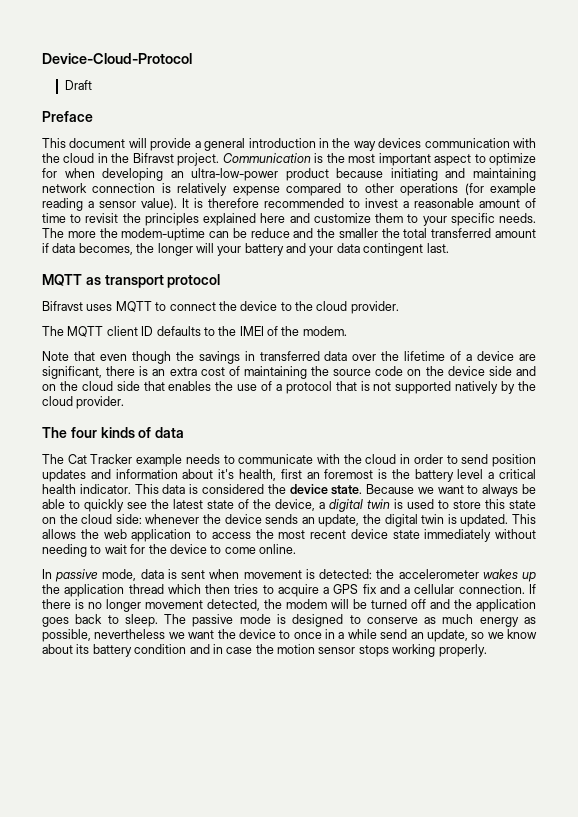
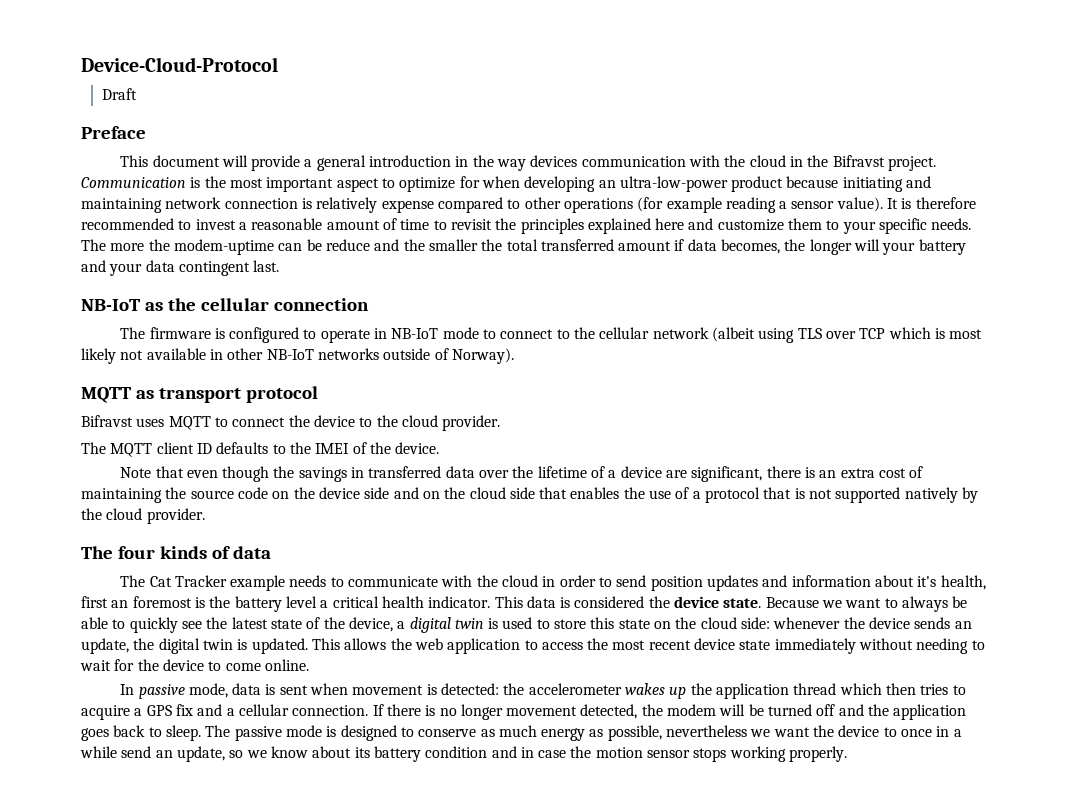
(449, 248) none -> [81,298,369,311] [120,327,983,343] [81,348,514,364] // NB-IoT as the cellular connection // The firmware is configured to operate in NB-IoT mode to connect to the cellular network (albeit using TLS over TCP which is most likely not available in other NB-IoT networks outside of Norway).
[302,326,347,336] modem. -> [395,442,440,454] device.

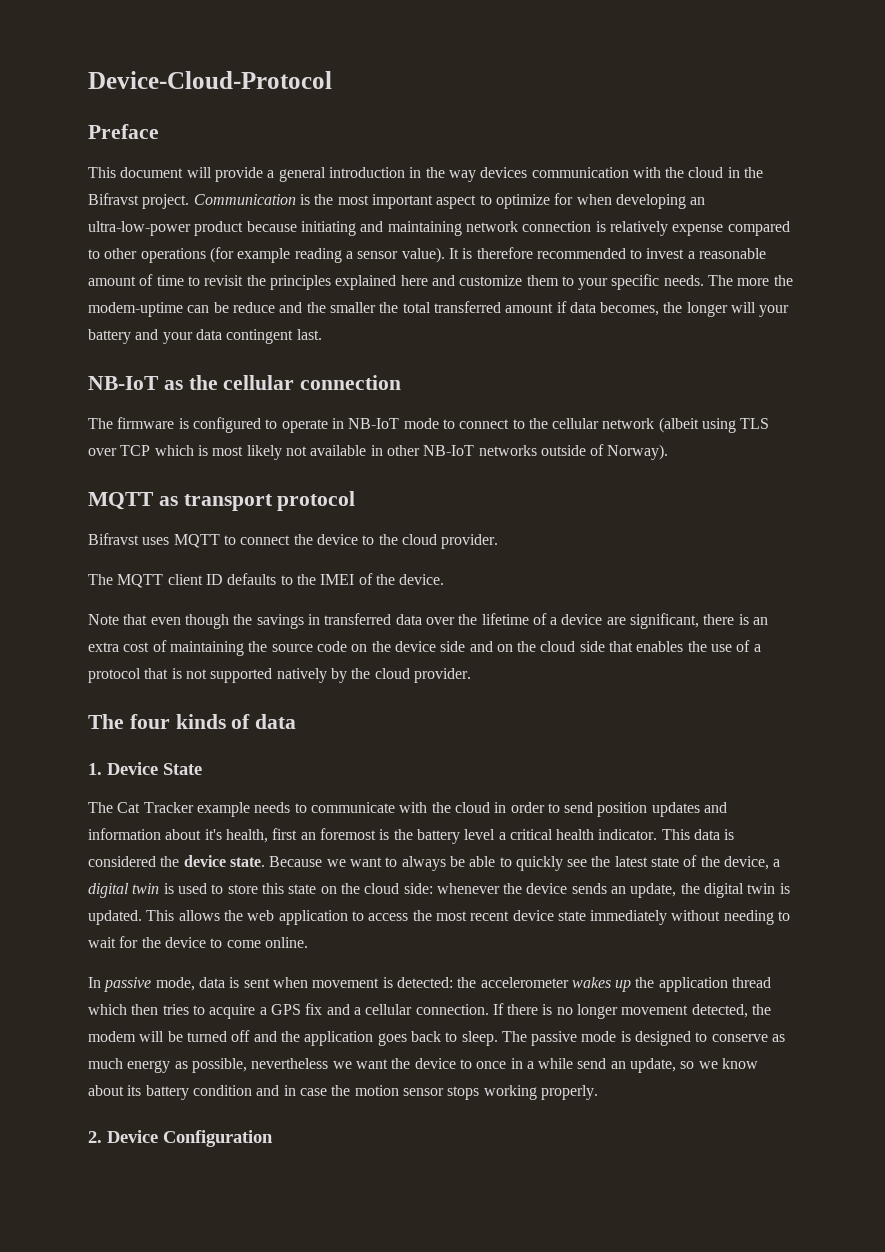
[102,88,138,100] // Draft -> (332, 80) none
(271, 552) none -> [88,762,202,775] // 1. Device State
(848, 754) none -> [88,1130,273,1147] // 2. Device Configuration

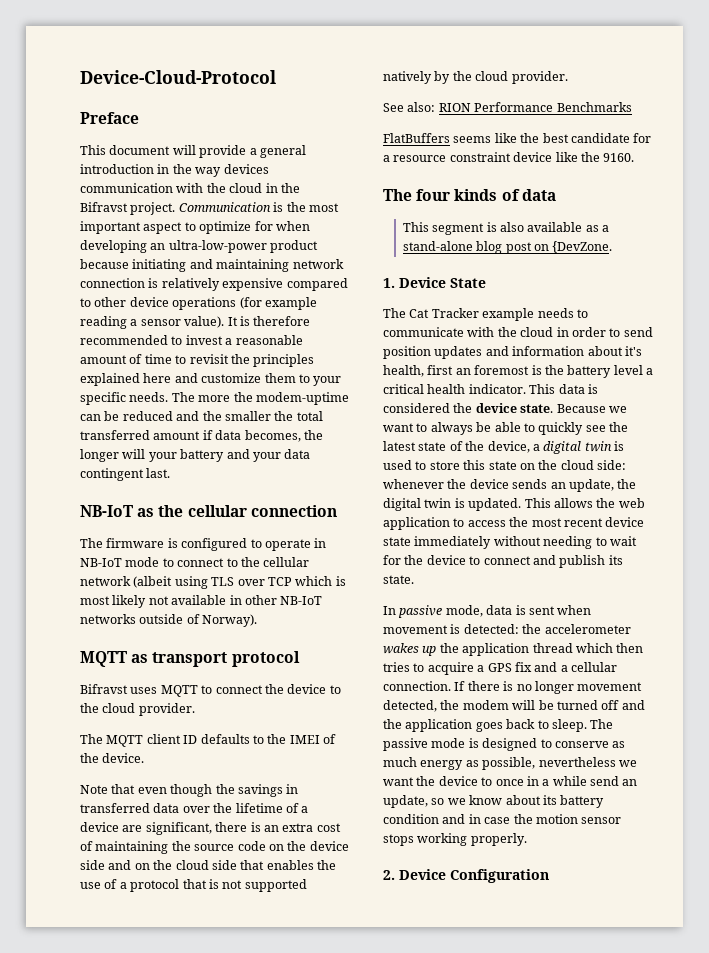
[672,224,724,236] expense -> [222,278,284,291] expensive
(138, 253) none -> [129,297,169,307] device
[232,302,275,313] reduce -> [122,411,173,421] reduced
(471, 675) none -> [383,102,632,112] [383,133,652,143] [383,152,635,162] // See also: RION Performance Benchmarks // FlatBuffers seems like the best candidate for a resource constraint device like the 9160.
(297, 721) none -> [402,222,610,235] [402,241,613,254] // This segment is also available as a stand-alone blog post on {DevZone.
[226,937,308,948] come online. -> [483,555,623,568] [383,575,414,584] connect and publish its state.

